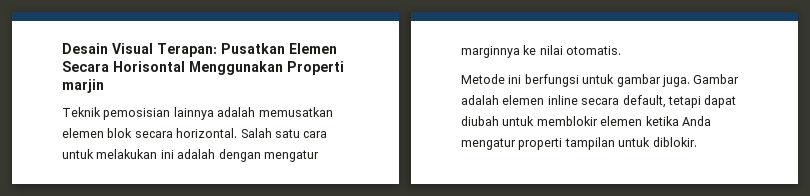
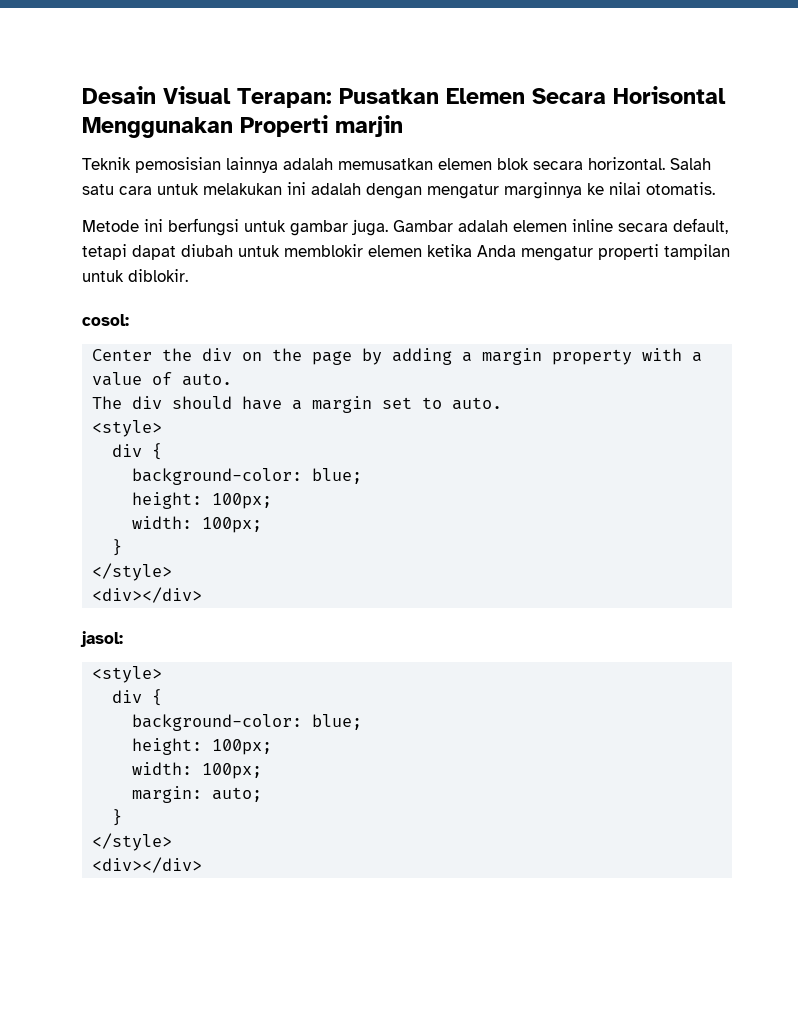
(697, 142) none -> [82,314,129,326] [92,348,703,365] [92,372,233,386] [92,396,503,413] [92,420,163,437] [112,443,163,460] [132,468,363,485] [132,492,273,509] [132,516,263,533] [112,539,123,556] [92,563,173,581] [92,587,203,603] [80,631,123,647] [92,666,163,683] [112,689,163,706] [132,714,363,731] [132,738,273,755] [132,762,263,779] [132,786,263,803] [112,809,123,826] [92,833,173,851] [92,857,203,873] // cosol: // Center the div on the page by adding a margin property with a value of auto. // The div should have a margin set to auto. // <style> // div { // background-color: blue; // height: 100px; // width: 100px; // } // </style> // <div></div> // jasol: // <style> // div { // background-color: blue; // height: 100px; // width: 100px; // margin: auto; // } // </style> // <div></div>

